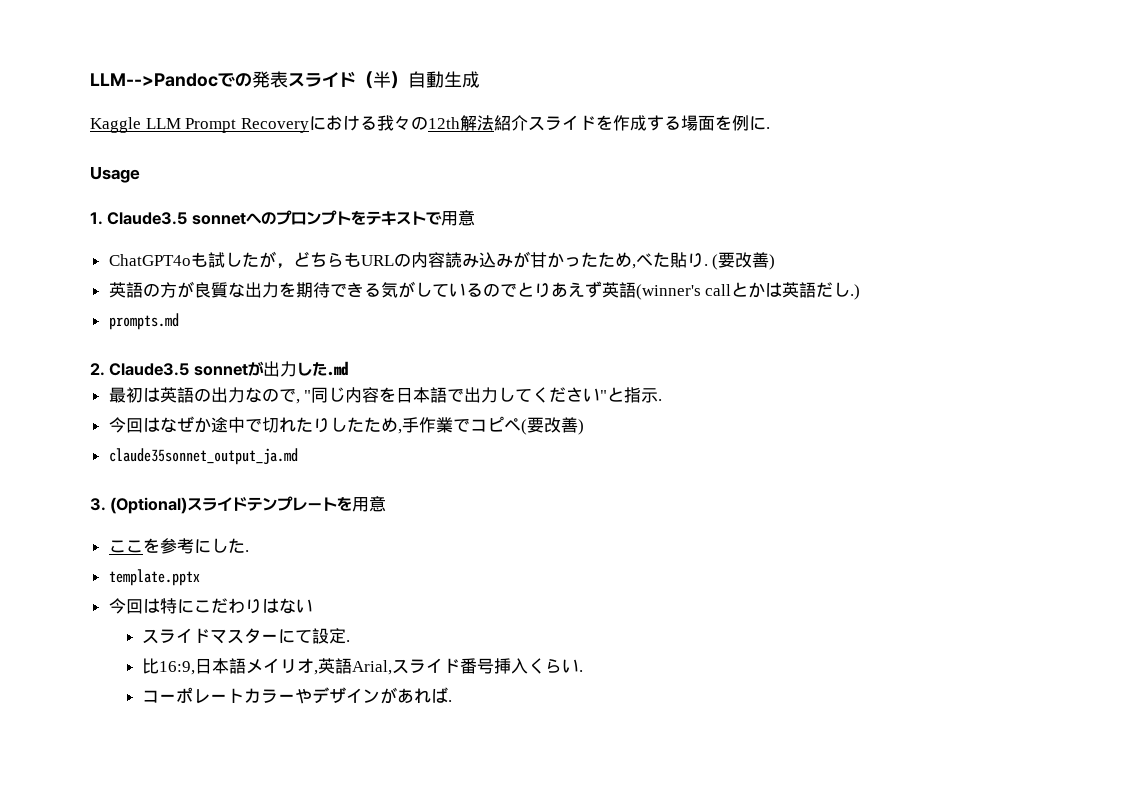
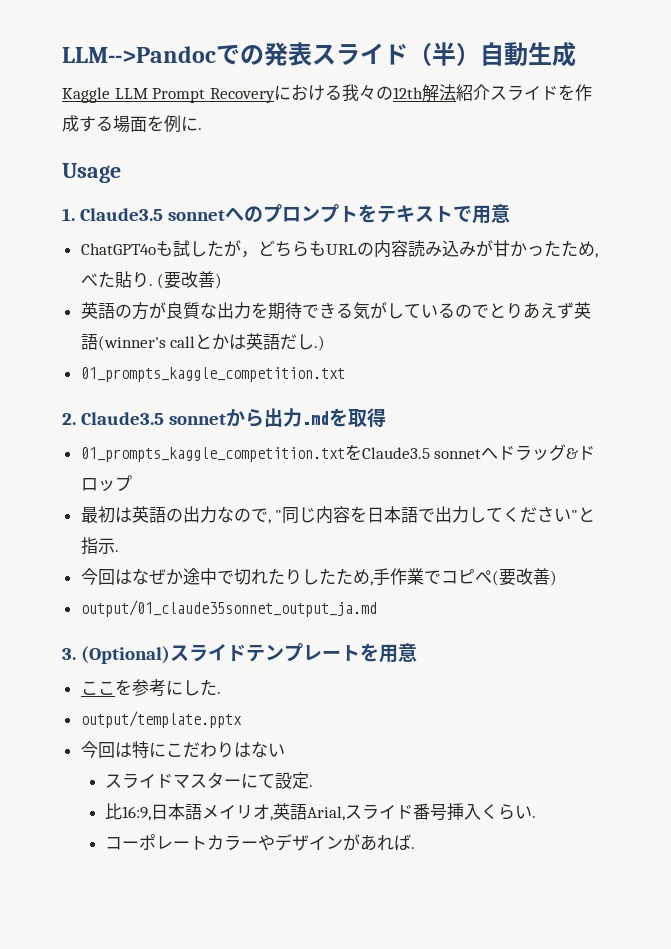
[108,313,179,330] prompts.md -> [80,367,345,382] 01_prompts_kaggle_competition.txt
[247,361,327,377] が出力した -> [226,408,303,427] から出力
(348, 368) none -> [329,408,387,427] [80,444,596,462] [80,475,132,492] を取得 // 01_prompts_kaggle_competition.txtをClaude3.5 sonnetへドラッグ&ドロップ
[108,448,298,465] claude35sonnet_output_ja.md -> [80,600,377,617] output/01_claude35sonnet_output_ja.md
[108,569,200,586] template.pptx -> [80,711,242,728] output/template.pptx

